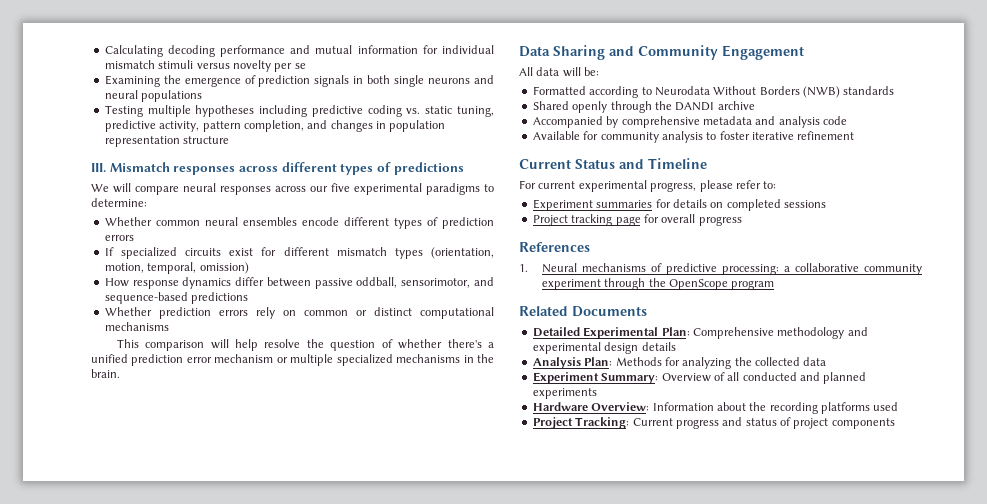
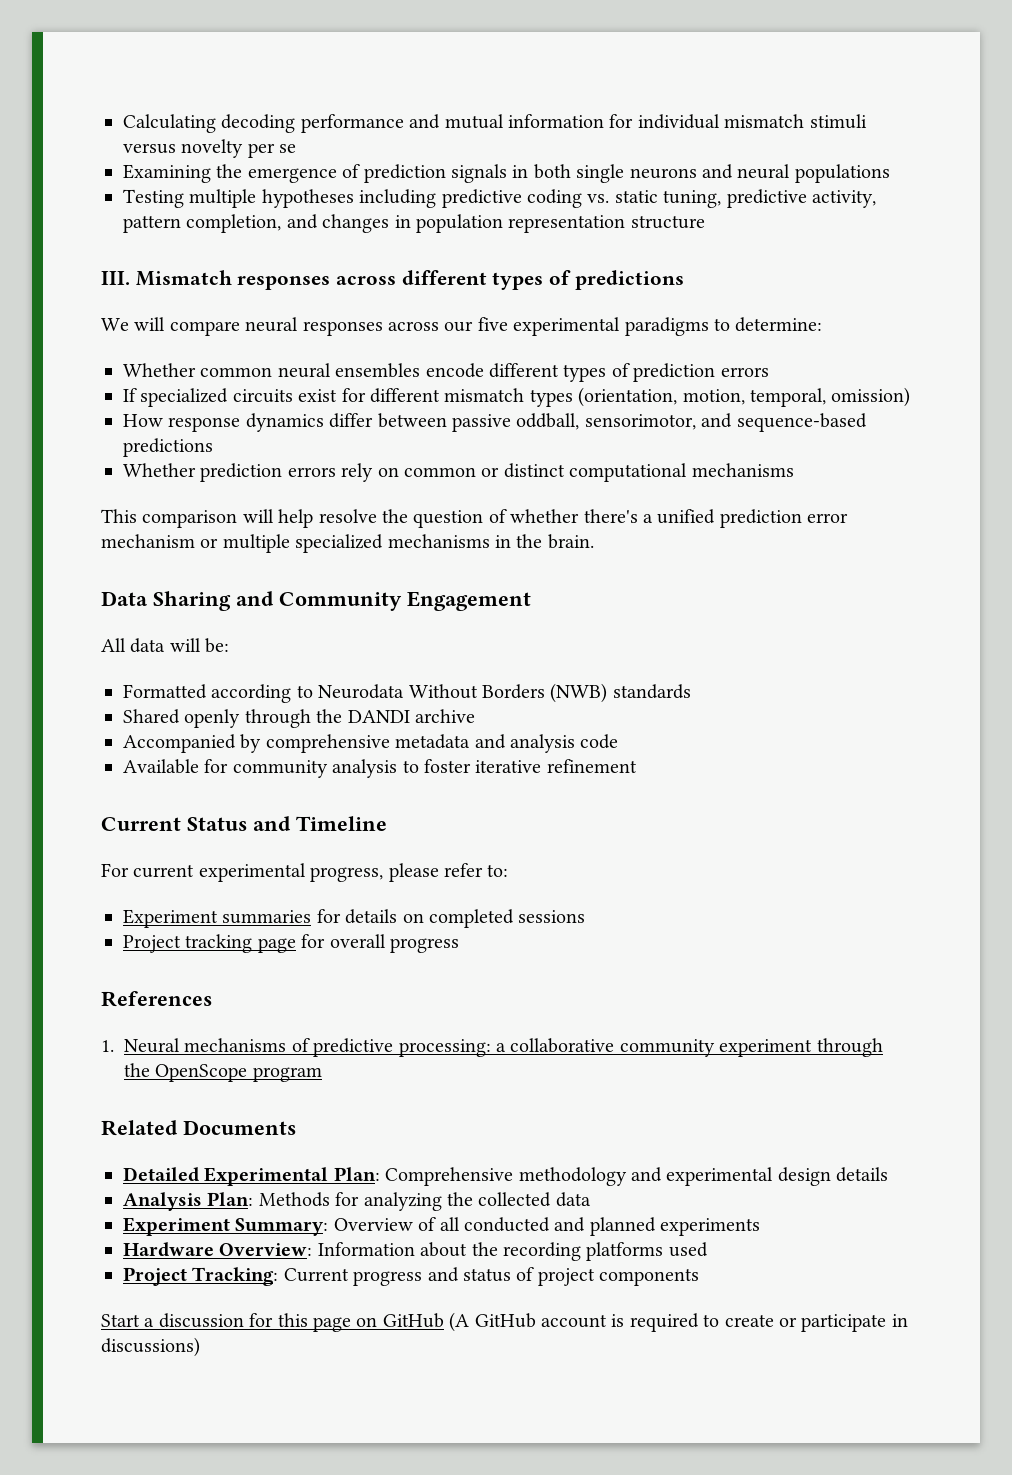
(895, 423) none -> [101,1312,908,1332] [101,1337,200,1357] // Start a discussion for this page on GitHub (A GitHub account is required to create or participate in discussions)

